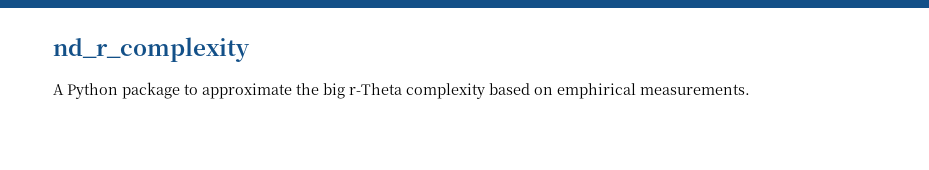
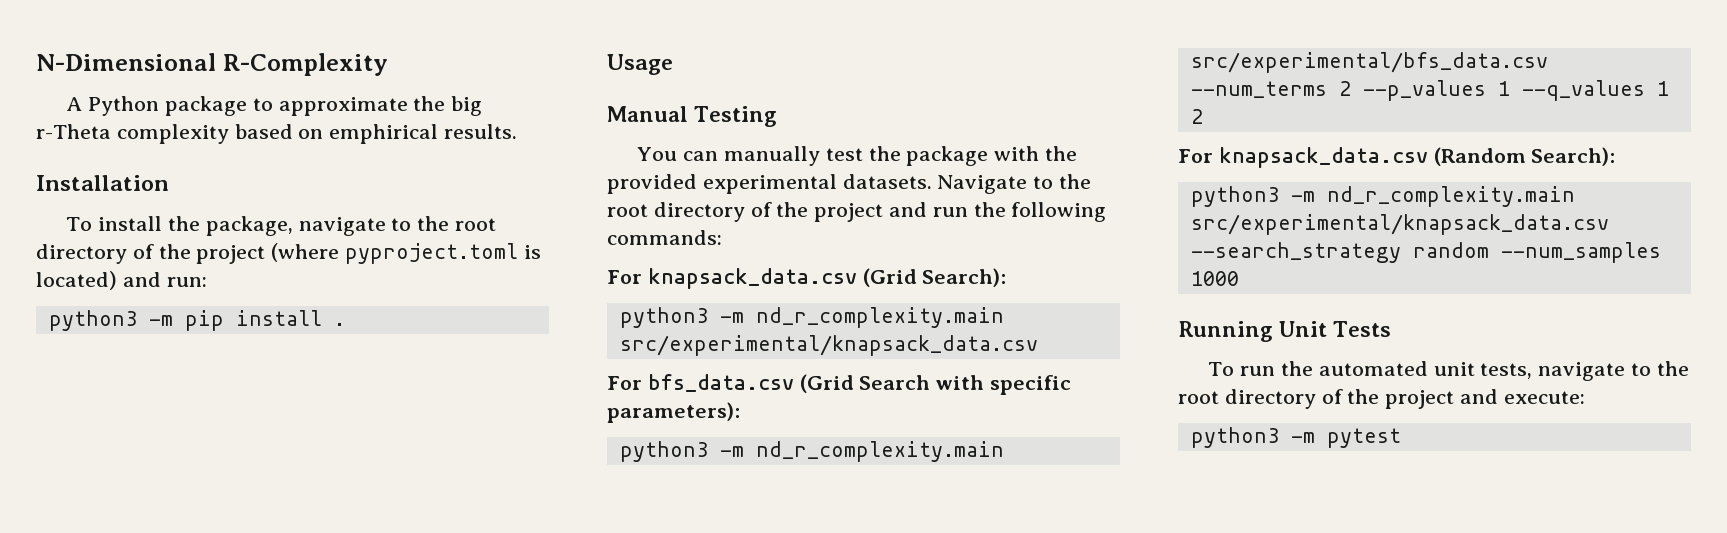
[53,37,250,62] nd_r_complexity -> [36,53,388,76] N-Dimensional R-Complexity
[640,84,750,95] measurements. -> [444,124,518,139] [36,175,169,191] [66,216,496,236] [36,243,541,264] [36,271,207,290] [48,310,345,331] [607,54,673,75] [607,106,778,127] [637,146,1077,166] [607,174,1092,194] [607,202,1107,222] [607,230,722,245] [607,268,1007,289] [619,307,1004,328] [619,335,1038,356] [607,374,1072,395] [607,402,740,423] [619,441,1004,462] [1190,52,1548,73] [1190,80,1669,101] [1190,109,1203,124] [1178,147,1616,168] [1190,186,1575,207] [1190,214,1609,235] [1190,242,1661,263] [1190,271,1239,286] [1178,321,1392,342] [1208,361,1689,381] [1178,389,1585,409] [1190,427,1401,448] results. // Installation // To install the package, navigate to the root directory of the project (where pyproject.toml is located) and run: // python3 -m pip install . // Usage // Manual Testing // You can manually test the package with the provided experimental datasets. Navigate to the root directory of the project and run the following commands: // For knapsack_data.csv (Grid Search): // python3 -m nd_r_complexity.main src/experimental/knapsack_data.csv // For bfs_data.csv (Grid Search with specific parameters): // python3 -m nd_r_complexity.main src/experimental/bfs_data.csv --num_terms 2 --p_values 1 --q_values 1 2 // For knapsack_data.csv (Random Search): // python3 -m nd_r_complexity.main src/experimental/knapsack_data.csv --search_strategy random --num_samples 1000 // Running Unit Tests // To run the automated unit tests, navigate to the root directory of the project and execute: // python3 -m pytest

